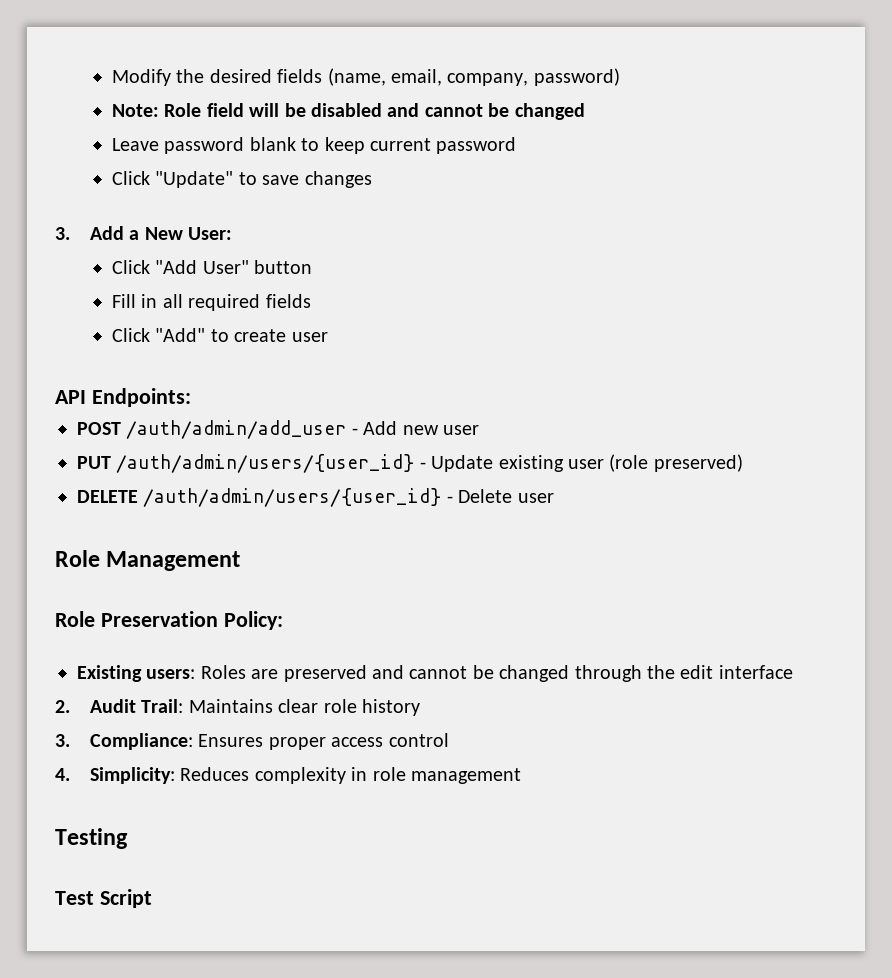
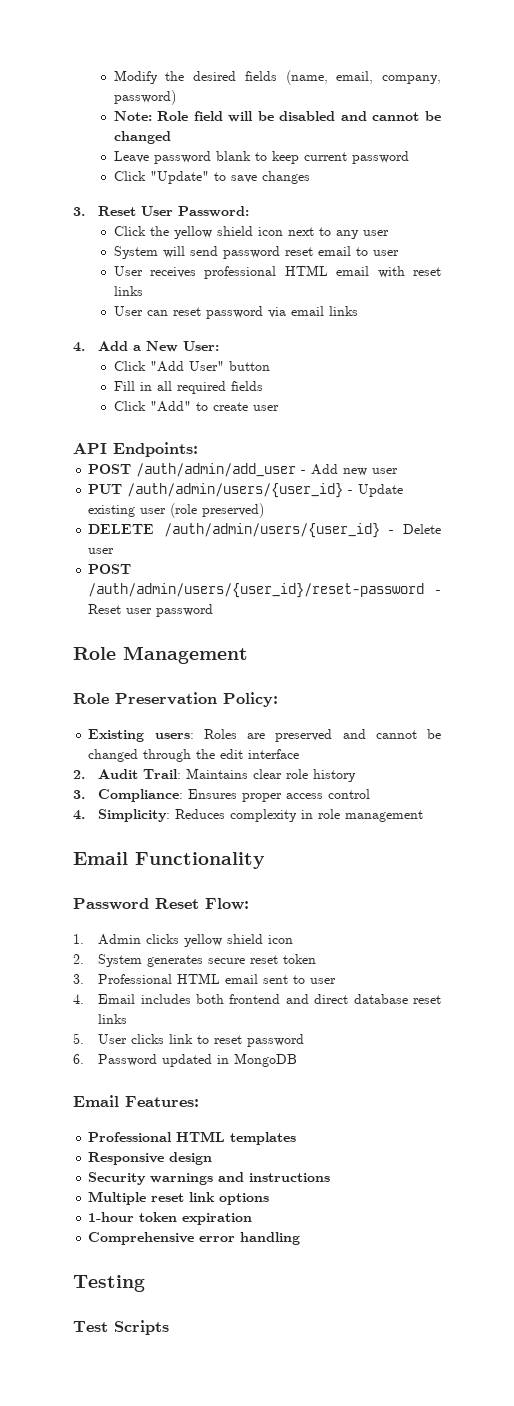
(70, 233) none -> [98,206,250,217] [113,226,389,239] [113,246,399,259] [113,265,441,279] [113,286,143,296] [113,306,358,319] [73,342,85,352] Reset User Password: // Click the yellow shield icon next to any user // System will send password reset email to user // User receives professional HTML email with reset links // User can reset password via email links // 4.
(554, 498) none -> [88,564,132,574] [88,583,441,598] [88,604,214,617] // POST /auth/admin/users/{user_id}/reset-password - Reset user password
(521, 776) none -> [73,852,265,869] [73,898,249,910] [73,934,294,947] [73,954,317,967] [73,973,337,984] [73,994,441,1004] [98,1014,128,1024] [73,1033,305,1047] [73,1053,298,1067] [73,1095,199,1107] [88,1131,297,1145] [88,1152,213,1165] [88,1172,331,1185] [88,1191,270,1205] [88,1212,253,1225] [88,1232,301,1245] // Email Functionality // Password Reset Flow: // 1. Admin clicks yellow shield icon // 2. System generates secure reset token // 3. Professional HTML email sent to user // 4. Email includes both frontend and direct database reset links // 5. User clicks link to reset password // 6. Password updated in MongoDB // Email Features: // Professional HTML templates // Responsive design // Security warnings and instructions // Multiple reset link options // 1-hour token expiration // Comprehensive error handling
[99,889,152,908] Script -> [114,1320,169,1335] Scripts

